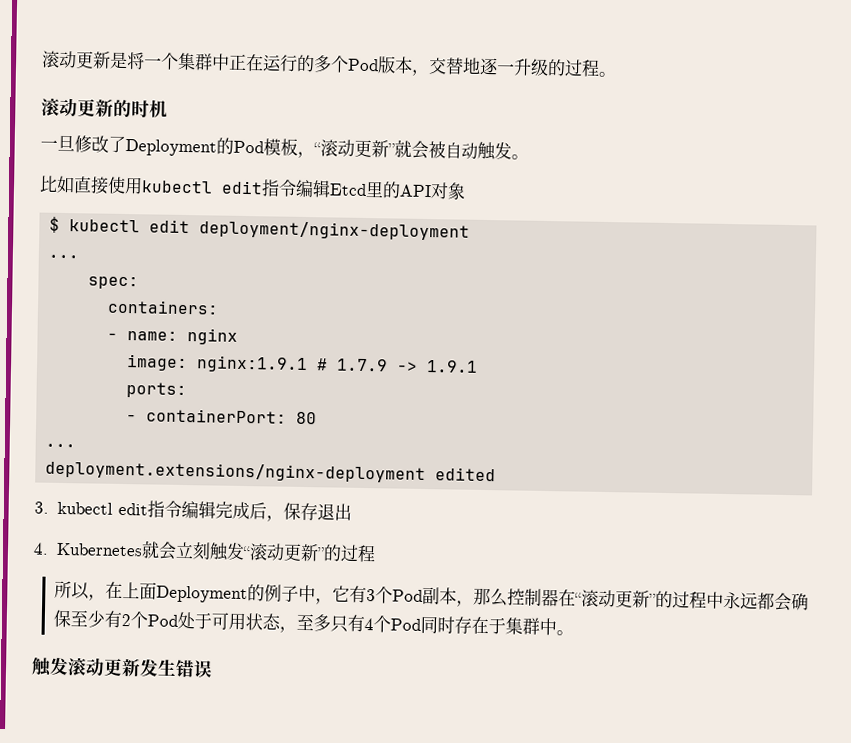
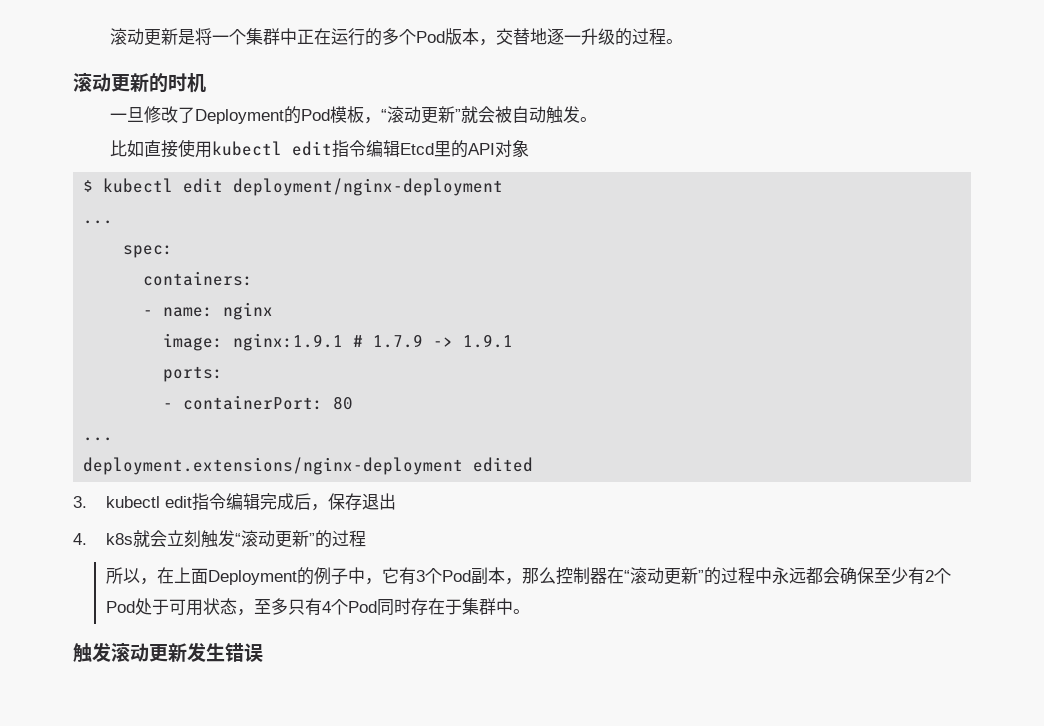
[55,542,143,557] Kubernetes -> [105,533,133,545] k8s

